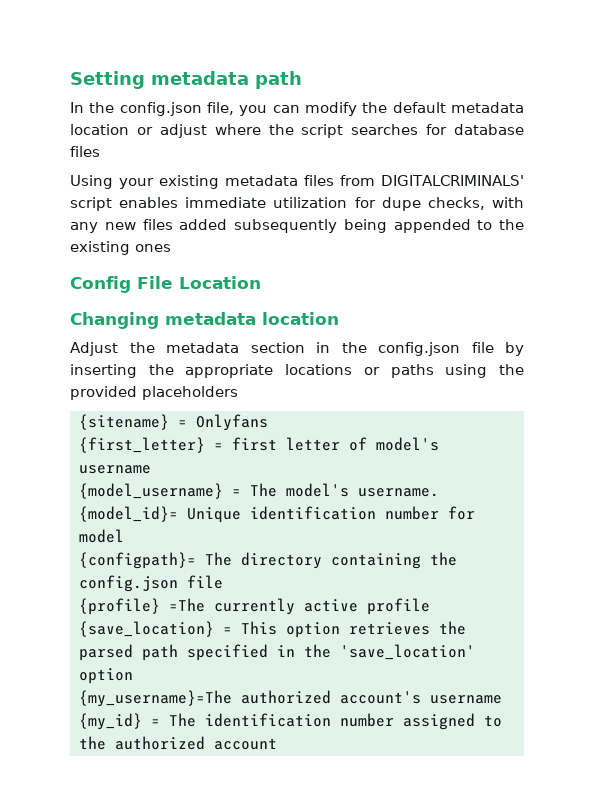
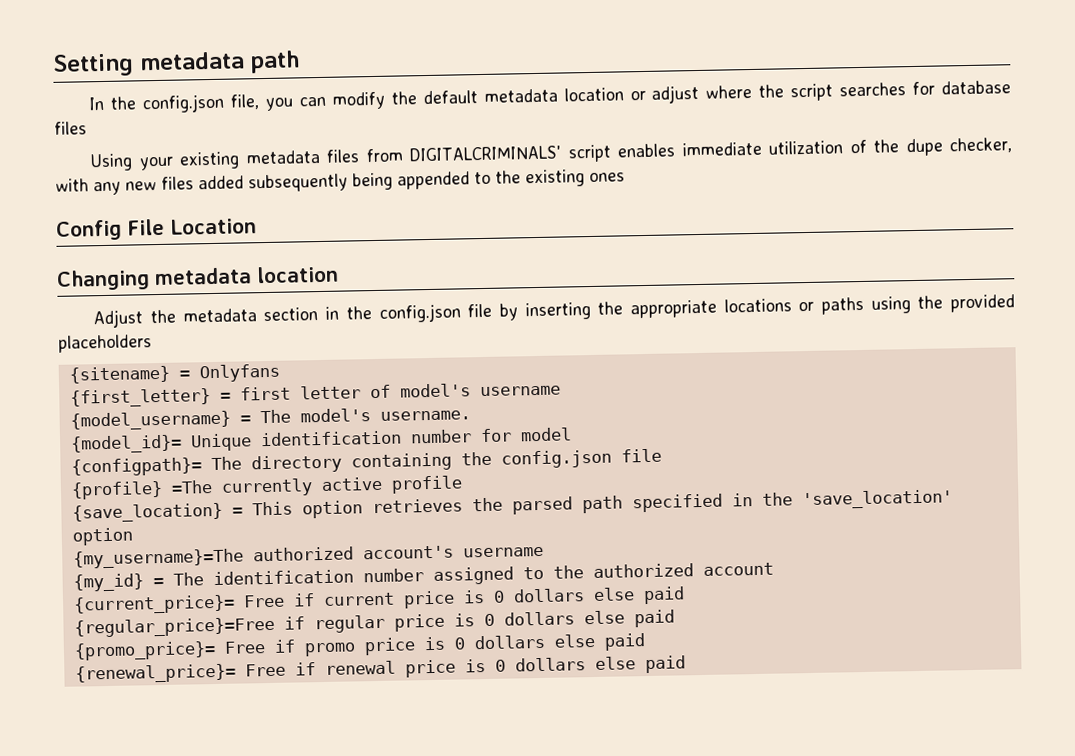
[354,197,485,211] for dupe checks, -> [849,137,1013,157] of the dupe checker,
(277, 744) none -> [72,586,685,615] [73,609,675,638] [73,633,646,661] [74,655,686,684] // {current_price}= Free if current price is 0 dollars else paid // {regular_price}=Free if regular price is 0 dollars else paid // {promo_price}= Free if promo price is 0 dollars else paid // {renewal_price}= Free if renewal price is 0 dollars else paid

